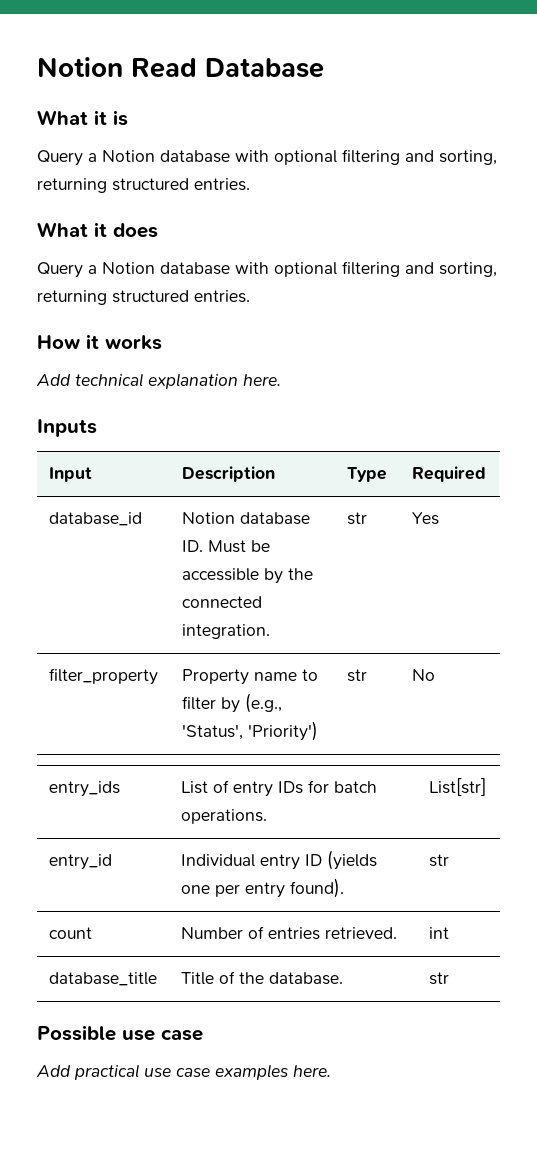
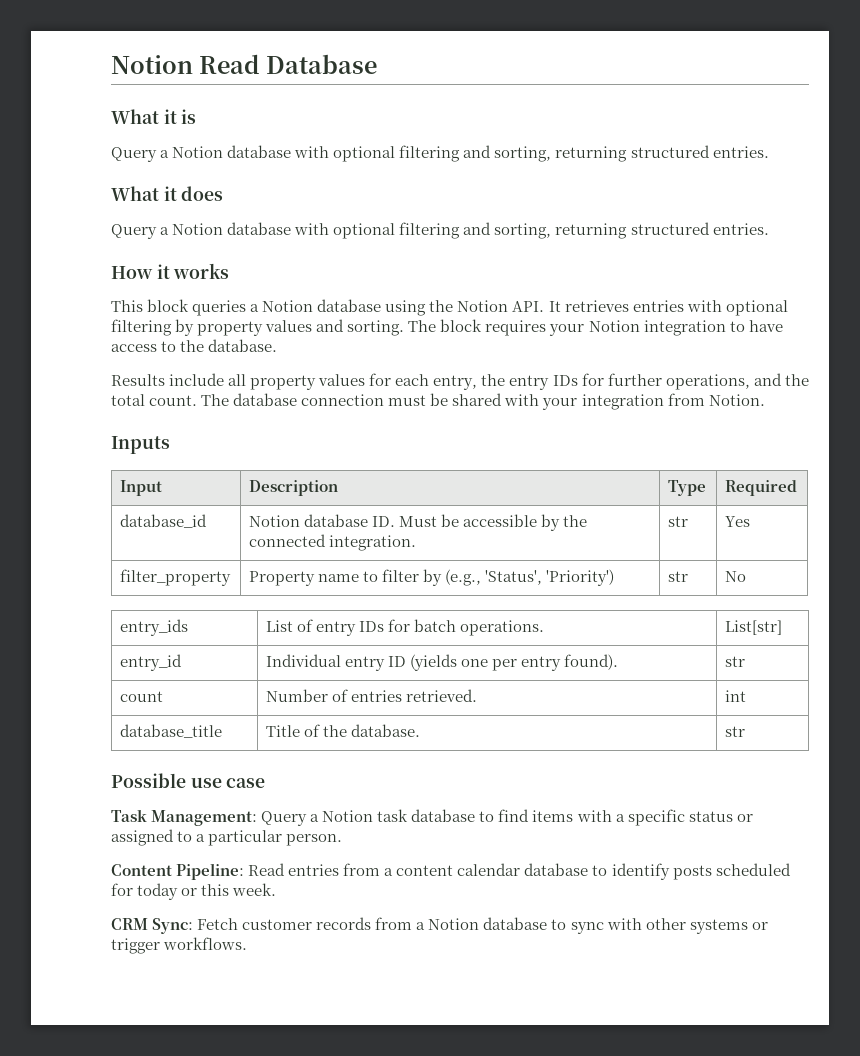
[36,373,281,389] Add technical explanation here. -> [111,299,788,316] [111,319,783,336] [111,339,278,352] [111,373,809,390] [111,393,765,410] This block queries a Notion database using the Notion API. It retrieves entries with optional filtering by property values and sorting. The block requires your Notion integration to have access to the database. // Results include all property values for each entry, the entry IDs for further operations, and the total count. The database connection must be shared with your integration from Notion.
[36,1064,331,1080] Add practical use case examples here. -> [111,809,753,826] [111,829,343,846] [111,863,791,880] [111,883,277,900] [111,917,768,934] [111,937,248,954] Task Management: Query a Notion task database to find items with a specific status or assigned to a particular person. // Content Pipeline: Read entries from a content calendar database to identify posts scheduled for today or this week. // CRM Sync: Fetch customer records from a Notion database to sync with other systems or trigger workflows.

